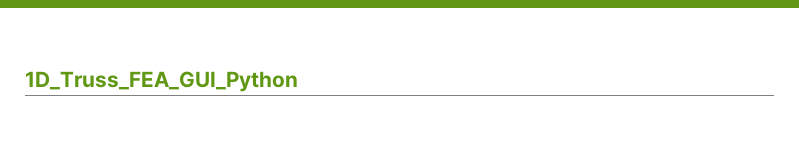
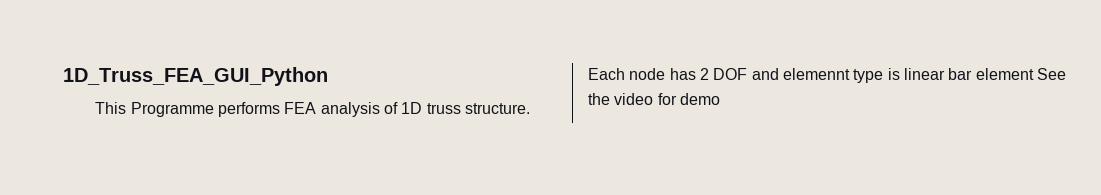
(298, 81) none -> [95,102,531,117] [588,68,1066,83] [588,93,720,105] // This Programme performs FEA analysis of 1D truss structure. Each node has 2 DOF and elemennt type is linear bar element See the video for demo

